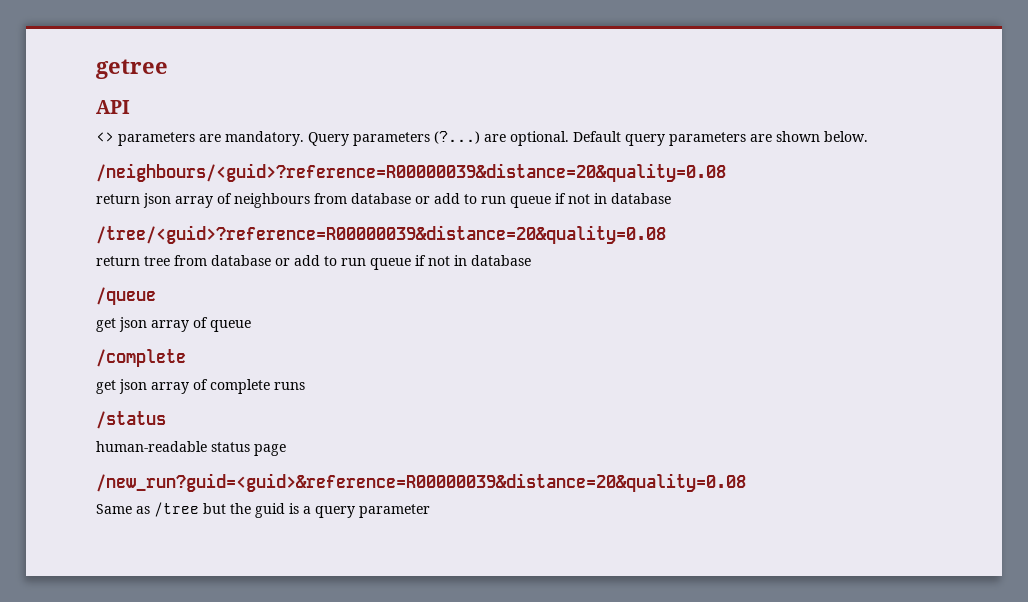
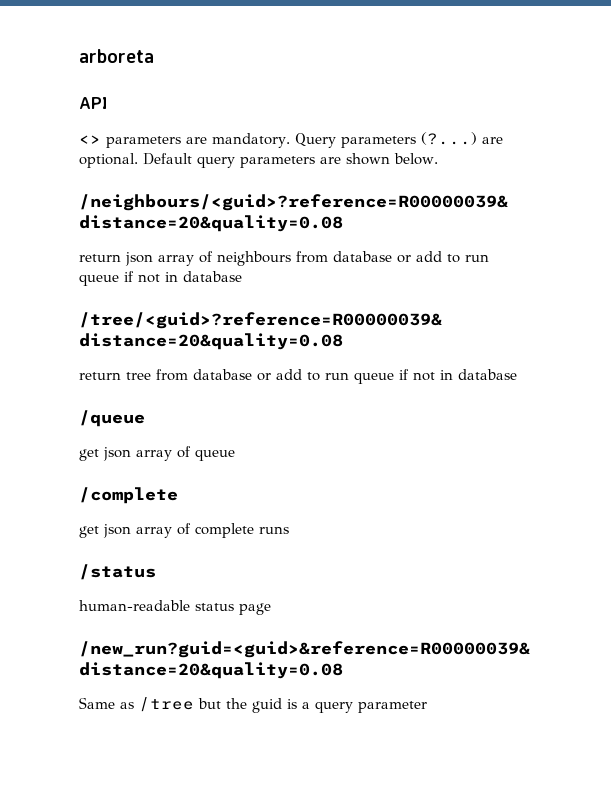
[96,59,168,79] getree -> [79,49,154,63] arboreta

